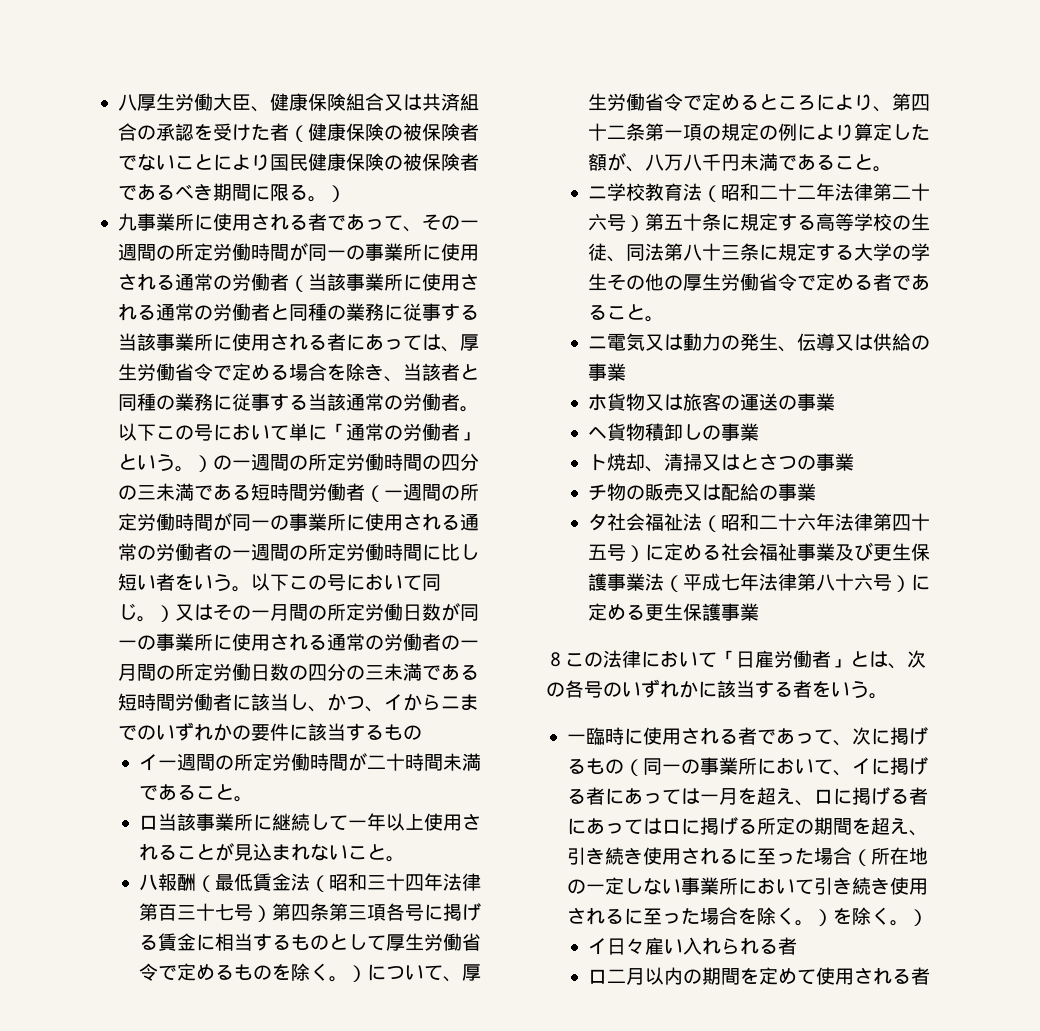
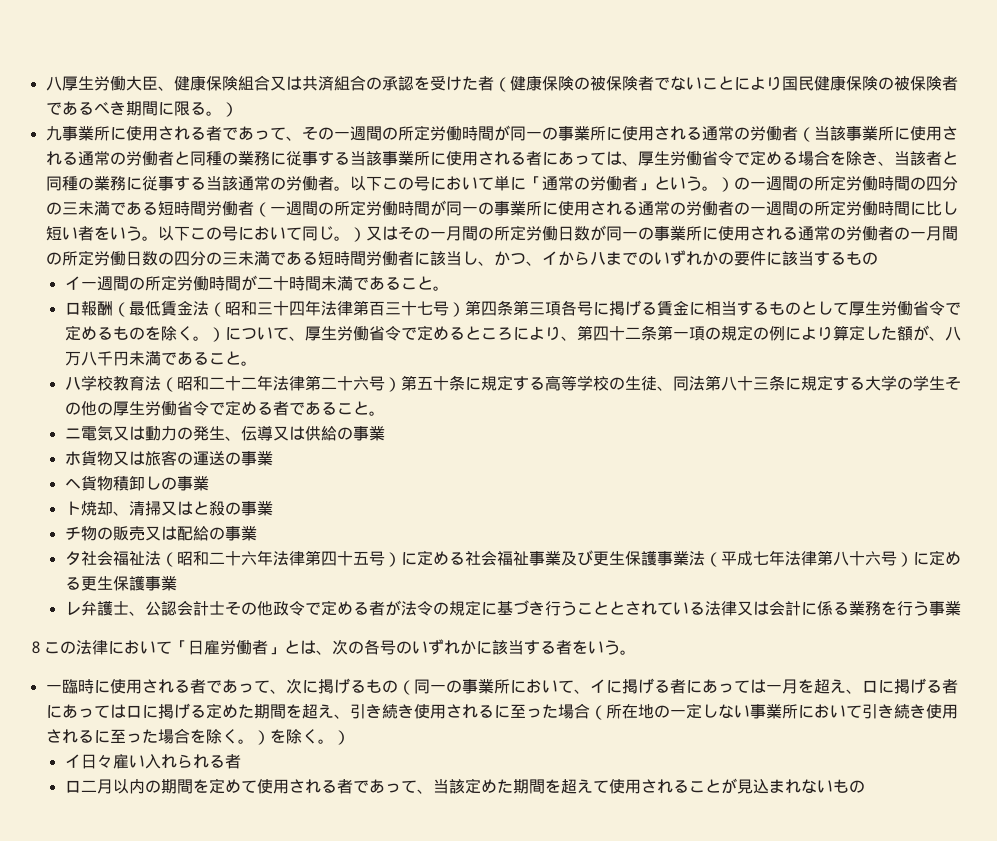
[440,696,460,709] ニ -> [589,252,606,265] ハ
[158,813,482,831] [139,843,406,862] [139,874,159,891] 当該事業所に継続して一年以上使用されることが見込まれないこと。 // ハ -> (81, 308) none
[588,186,608,199] ニ -> [64,377,81,390] ハ
[759,453,798,470] さつ -> [208,501,225,516] 殺
(760, 612) none -> [64,600,961,616] // レ弁護士、公認会計士その他政令で定める者が法令の規定に基づき行うこととされている法律又は会計に係る業務を行う事業
[756,817,814,835] 所定の -> [205,703,254,719] 定めた
(931, 976) none -> [352,778,865,794] であって、当該定めた期間を超えて使用されることが見込まれないもの

